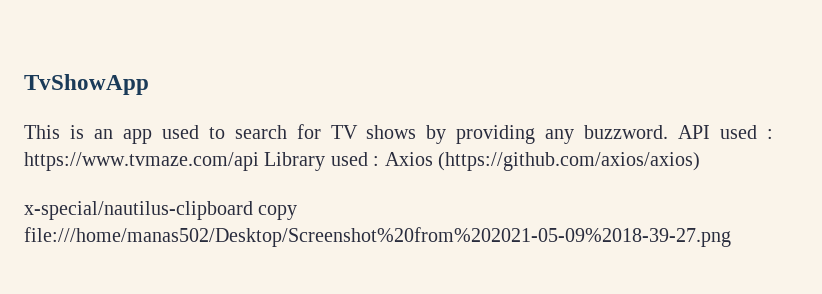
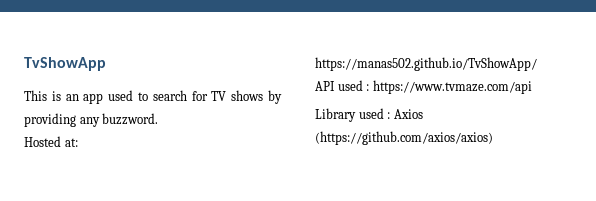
(669, 132) none -> [24,136,78,147] [315,57,537,71] // Hosted at: https://manas502.github.io/TvShowApp/ //
(259, 161) none -> (532, 87) //
[24,201,298,220] [24,227,731,247] // x-special/nautilus-clipboard copy file:///home/manas502/Desktop/Screenshot%20from%202021-05-09%2018-39-27.png -> (493, 138) none

